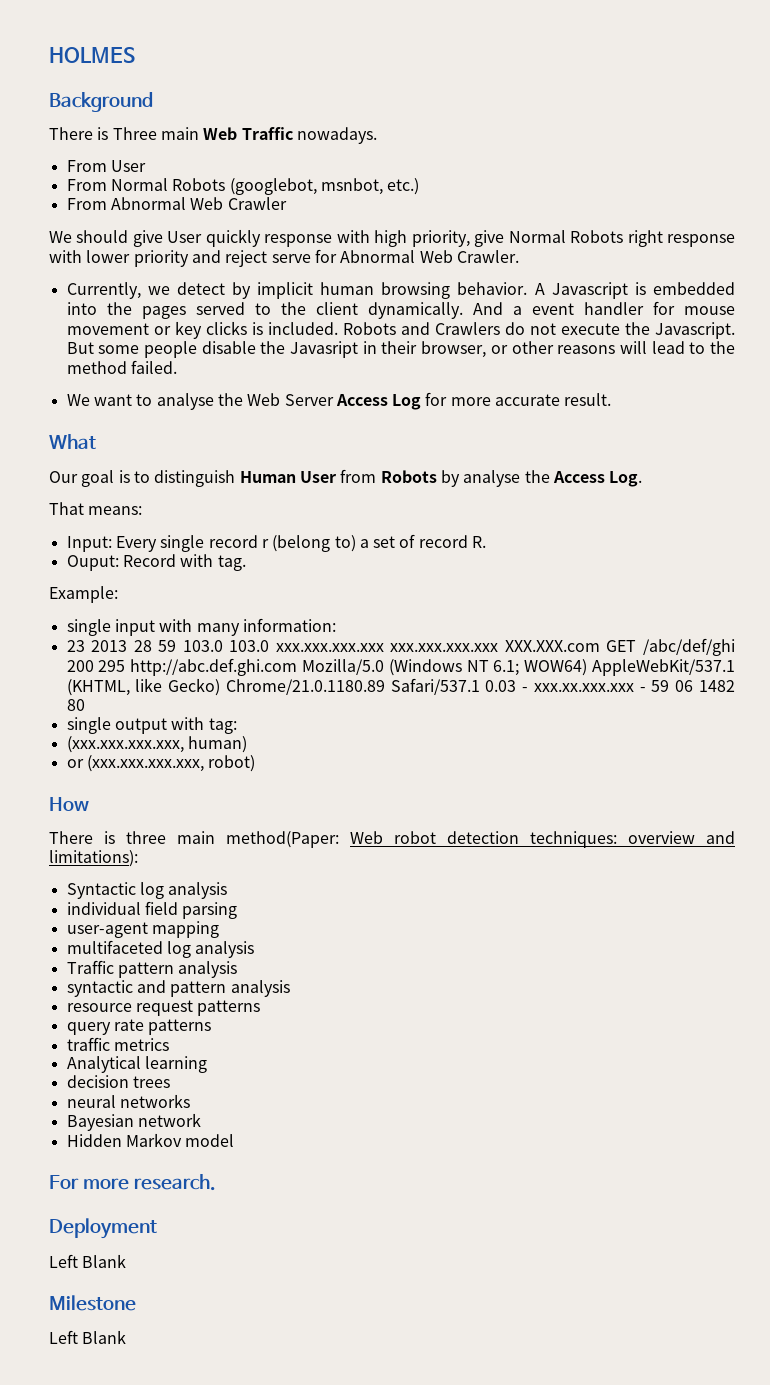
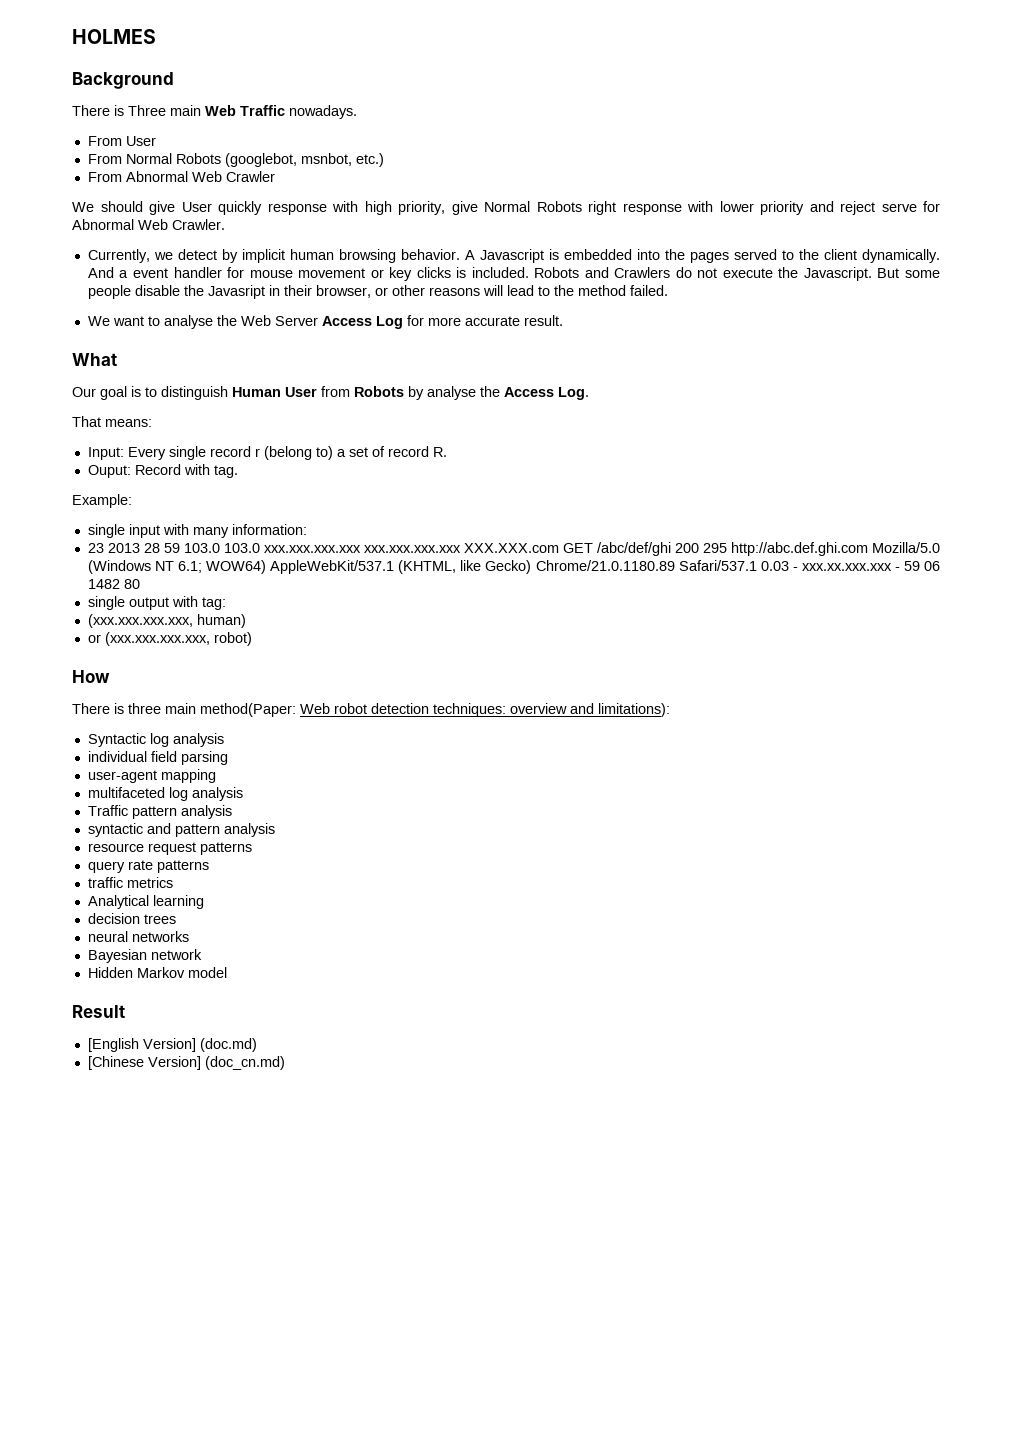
[49,1174,217,1191] [49,1218,157,1239] [49,1254,127,1268] [49,1295,136,1311] [49,1330,127,1344] For more research. // Deployment // Left Blank // Milestone // Left Blank -> [72,1005,125,1018] [87,1038,257,1052] [87,1056,285,1070] Result // [English Version] (doc.md) // [Chinese Version] (doc_cn.md)

